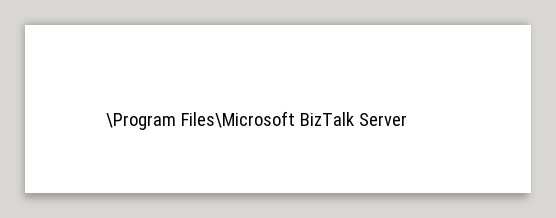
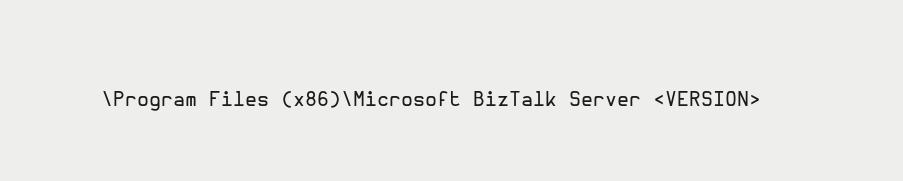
[180,111,295,128] Files\Microsoft -> [209,91,461,108] Files (x86)\Microsoft
(407, 119) none -> [653,91,761,106] <VERSION>

